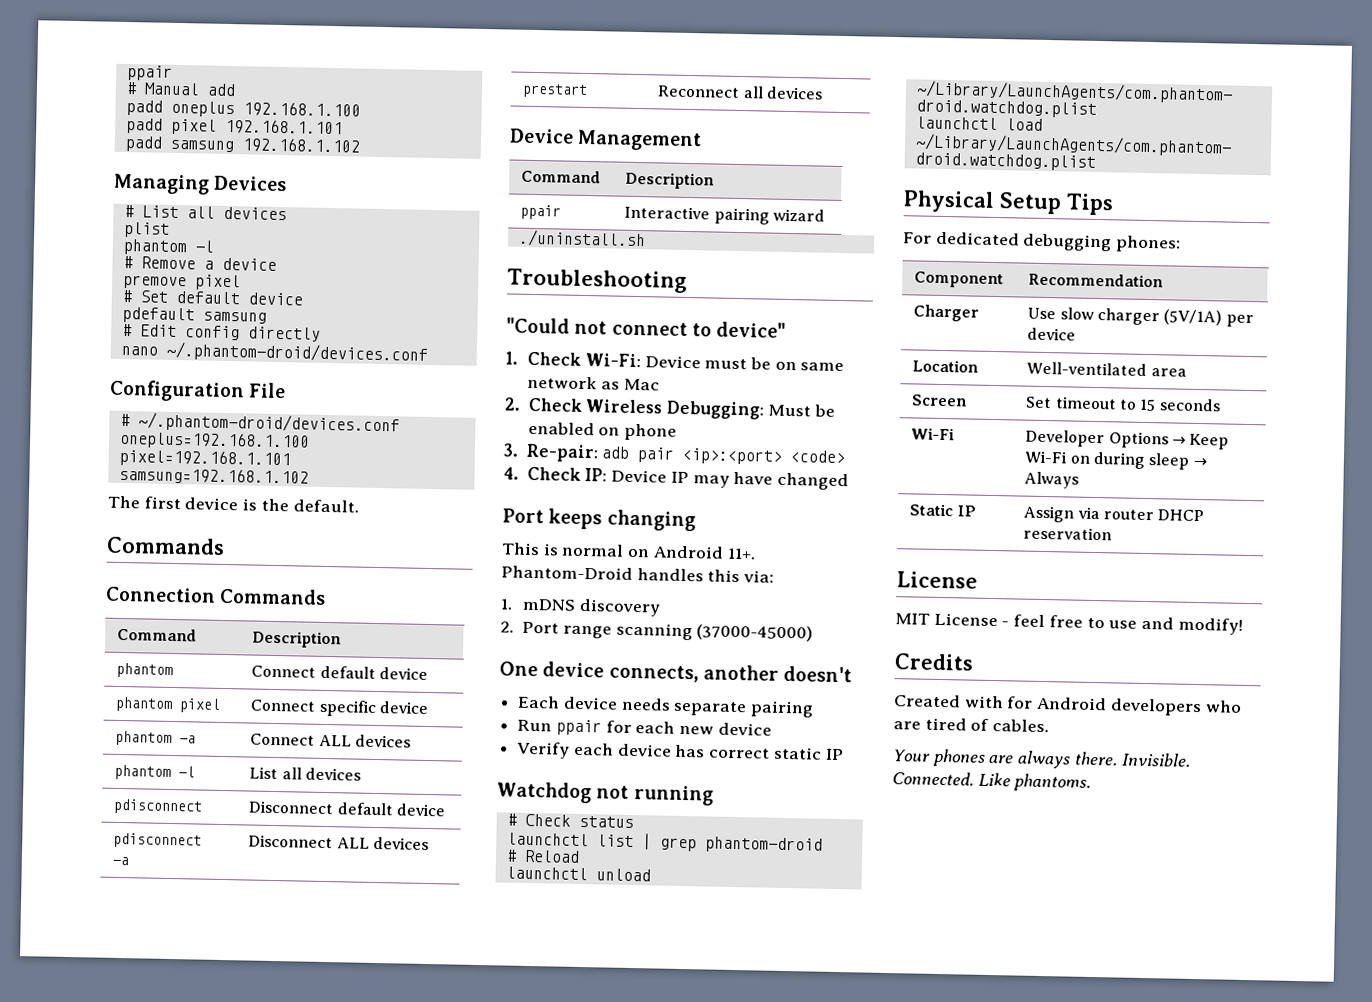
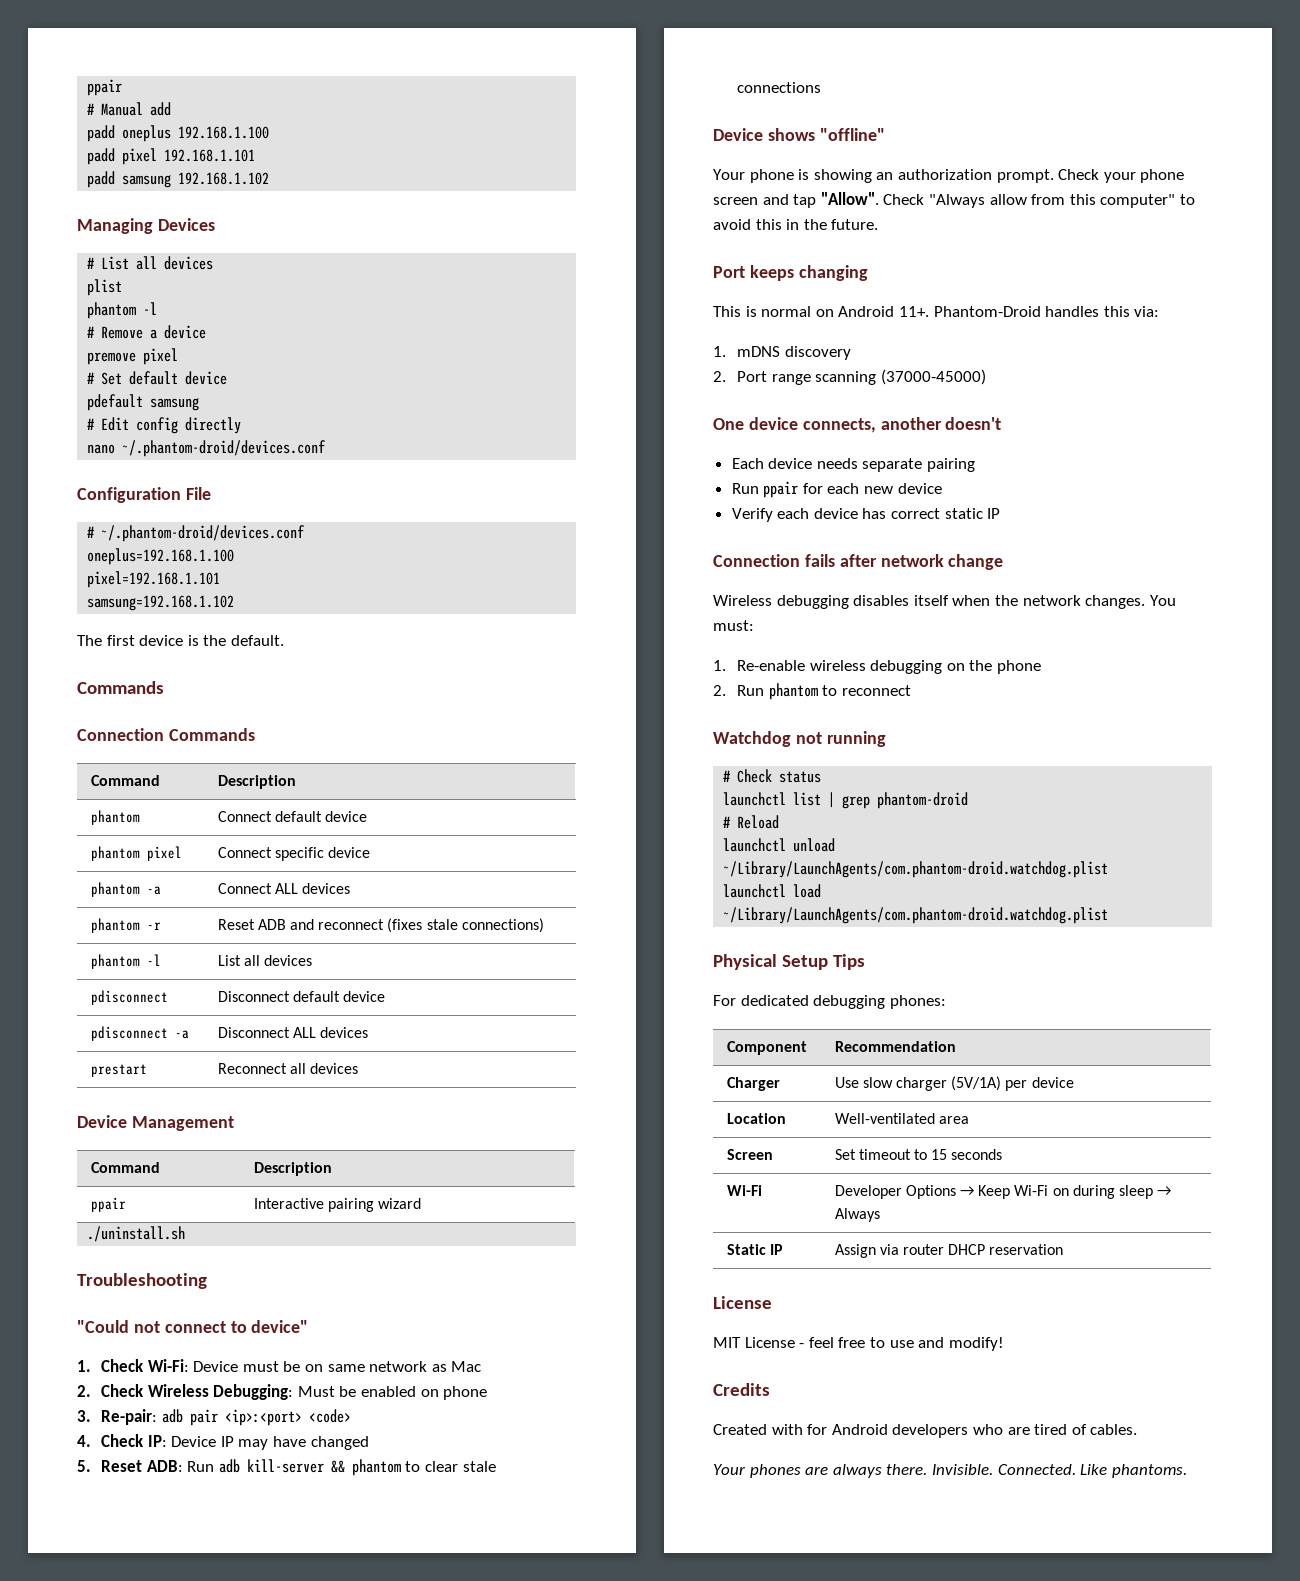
(411, 741) none -> [90,918,161,933] [217,918,544,933] // phantom -r | Reset ADB and reconnect (fixes stale connections)
(850, 481) none -> [77,1459,496,1476] [736,82,821,93] [713,128,885,141] [713,169,1185,183] [713,192,1195,208] [713,219,879,230] // 5. Reset ADB: Run adb kill-server && phantom to clear stale connections // Device shows "offline" // Your phone is showing an authorization prompt. Check your phone screen and tap "Allow". Check "Always allow from this computer" to avoid this in the future.
(844, 754) none -> [713,554,1004,570] [713,595,1176,609] [713,620,754,631] [713,660,1041,674] [713,683,911,700] // Connection fails after network change // Wireless debugging disables itself when the network changes. You must: // 1. Re-enable wireless debugging on the phone // 2. Run phantom to reconnect

